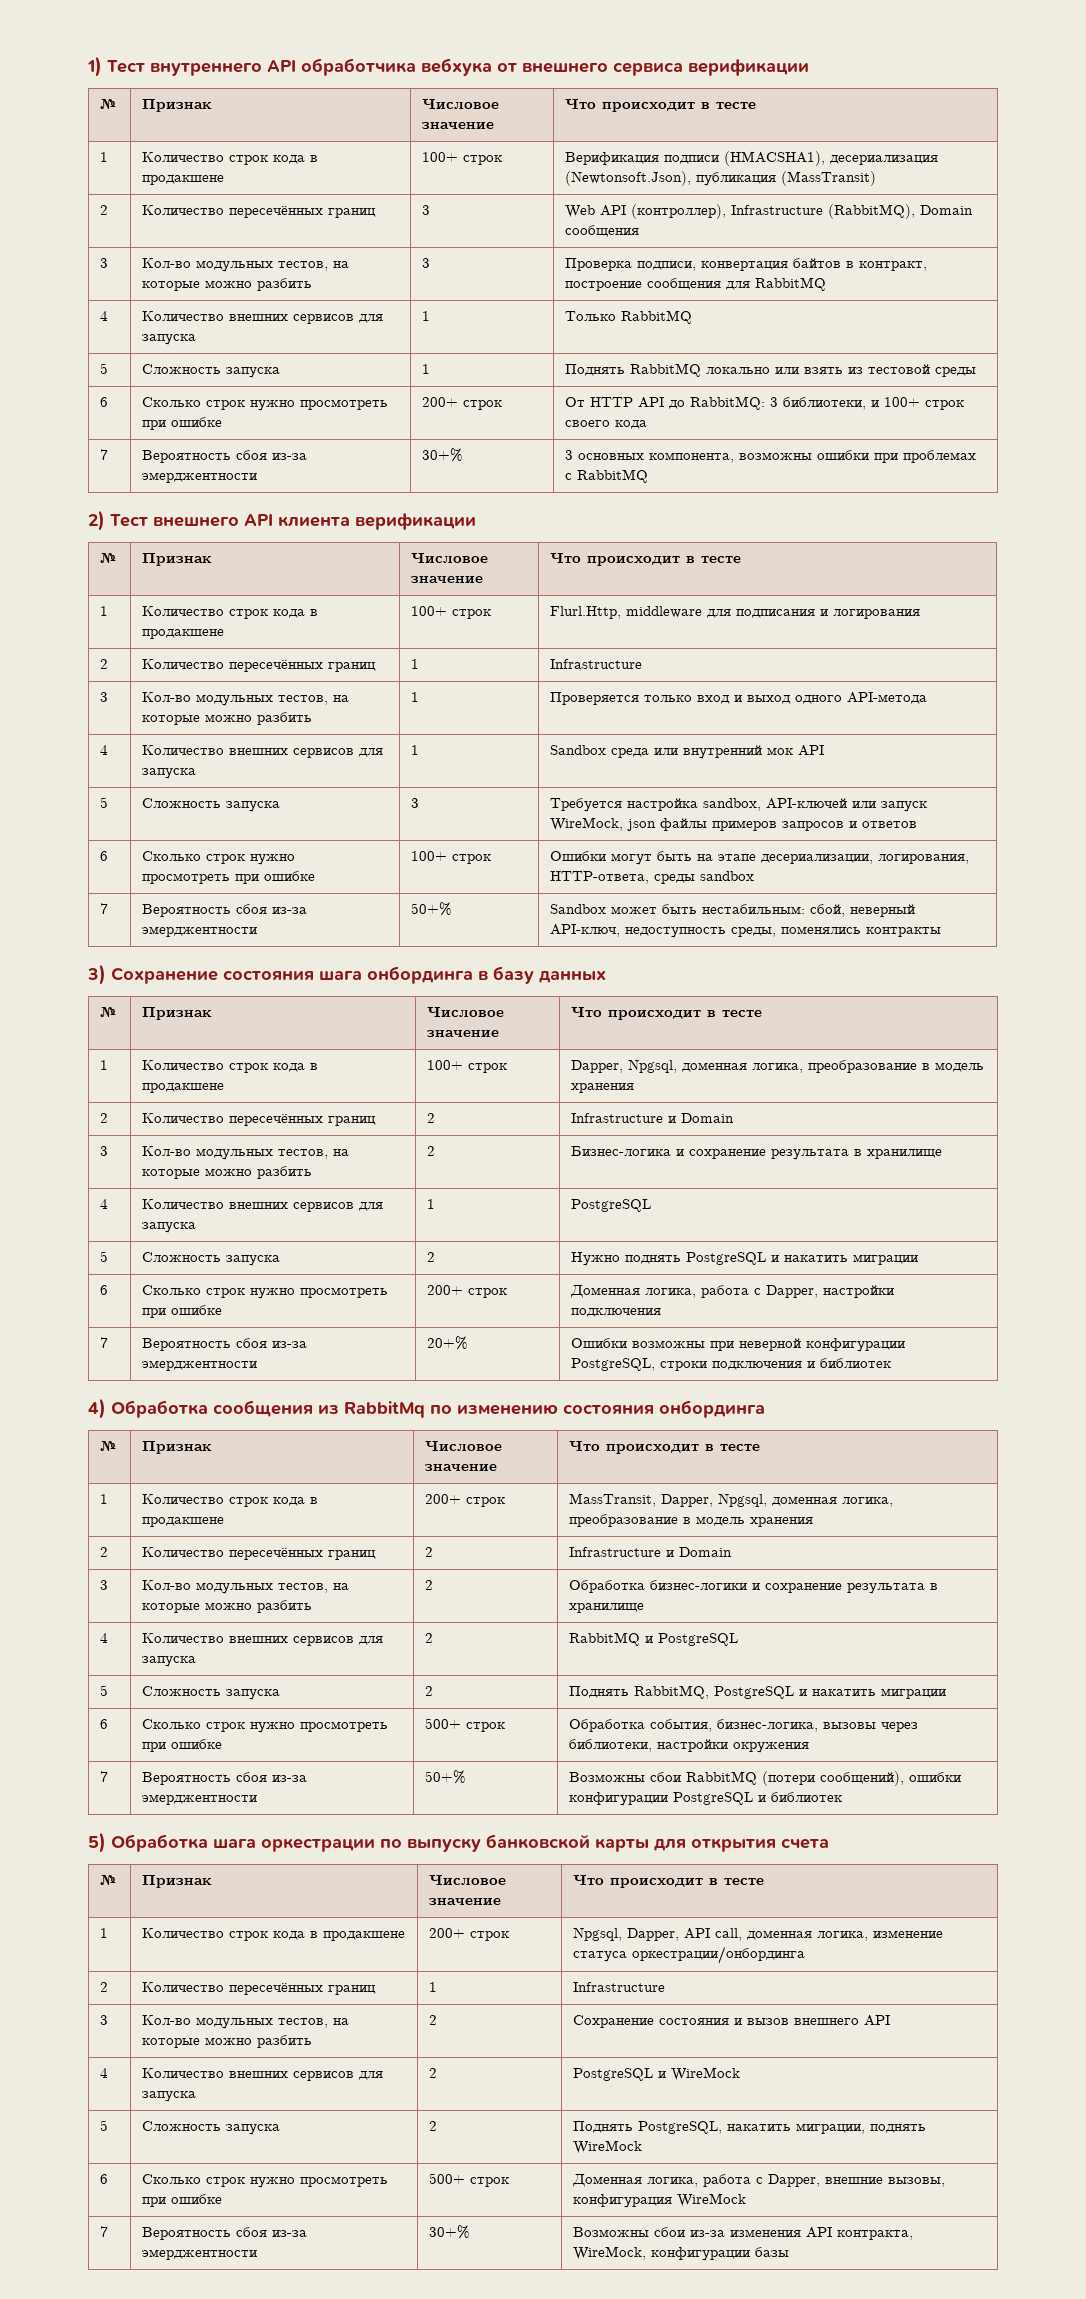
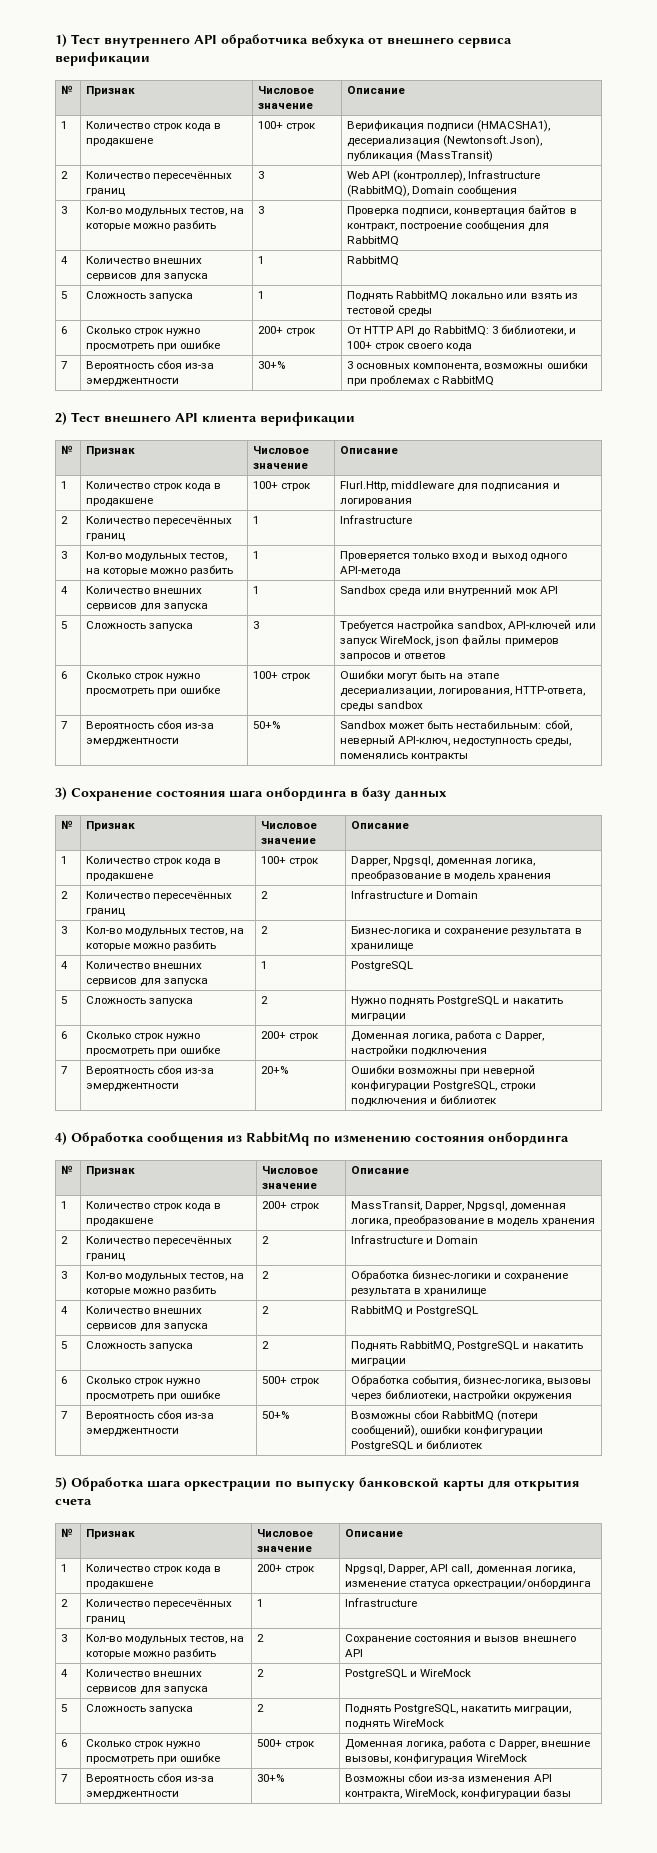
[565,98,757,112] Что происходит в тесте -> [347,86,406,94] Описание
[565,311,617,321] Только -> (265, 260) none
[550,552,742,566] Что происходит в тесте -> [340,446,399,454] Описание
[571,1006,763,1020] Что происходит в тесте -> [351,821,410,829] Описание
[569,1440,761,1454] Что происходит в тесте -> [351,1166,410,1174] Описание
[573,1874,765,1888] Что происходит в тесте -> [345,1529,404,1537] Описание

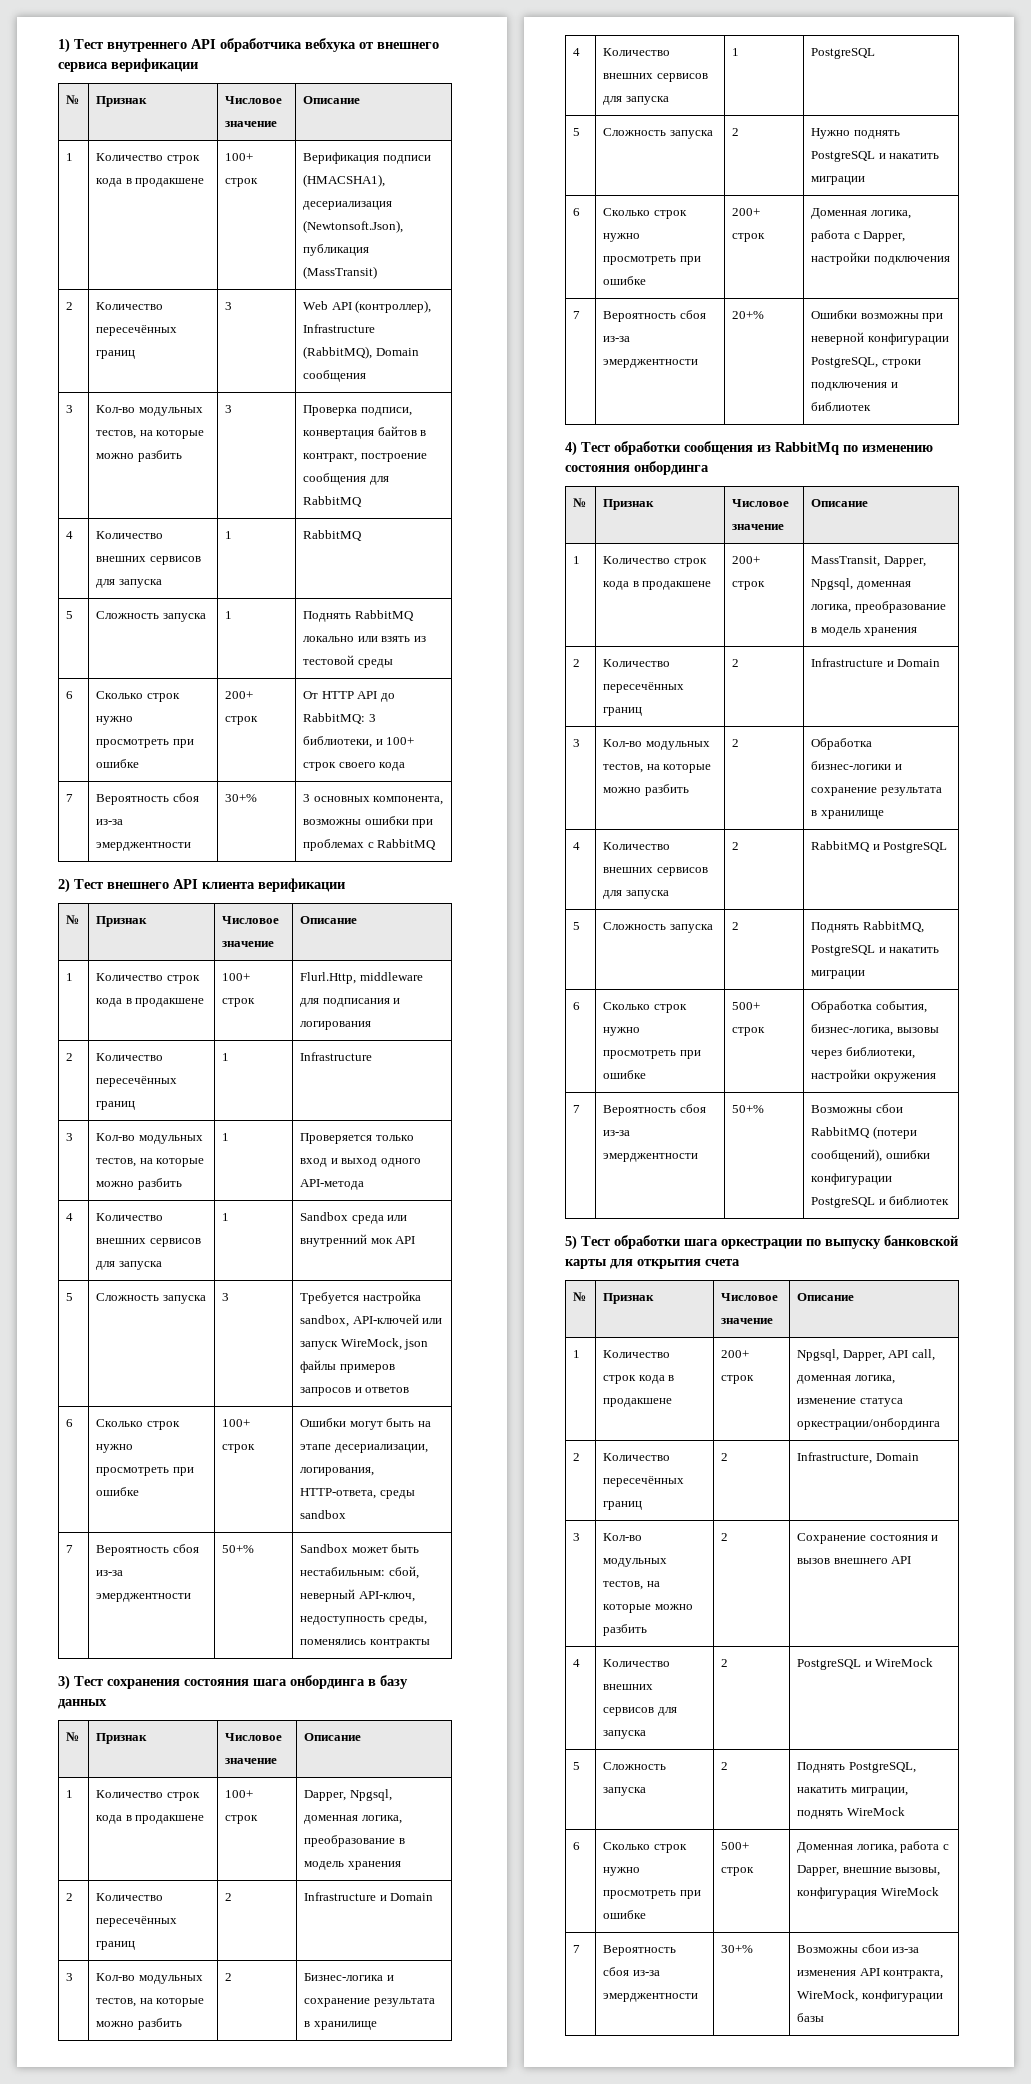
[71,788,152,801] Сохранение -> [74,1676,180,1689] Тест сохранения
[71,1132,144,1146] Обработка -> [581,441,680,455] Тест обработки
[71,1477,144,1491] Обработка -> [581,1235,680,1249] Тест обработки
[257,1599,264,1607] [345,1598,418,1607] 1 | Infrastructure -> [721,1453,729,1461] [797,1452,919,1464] 2 | Infrastructure, Domain

